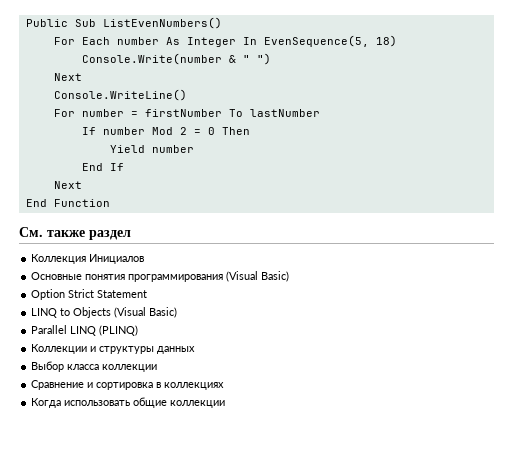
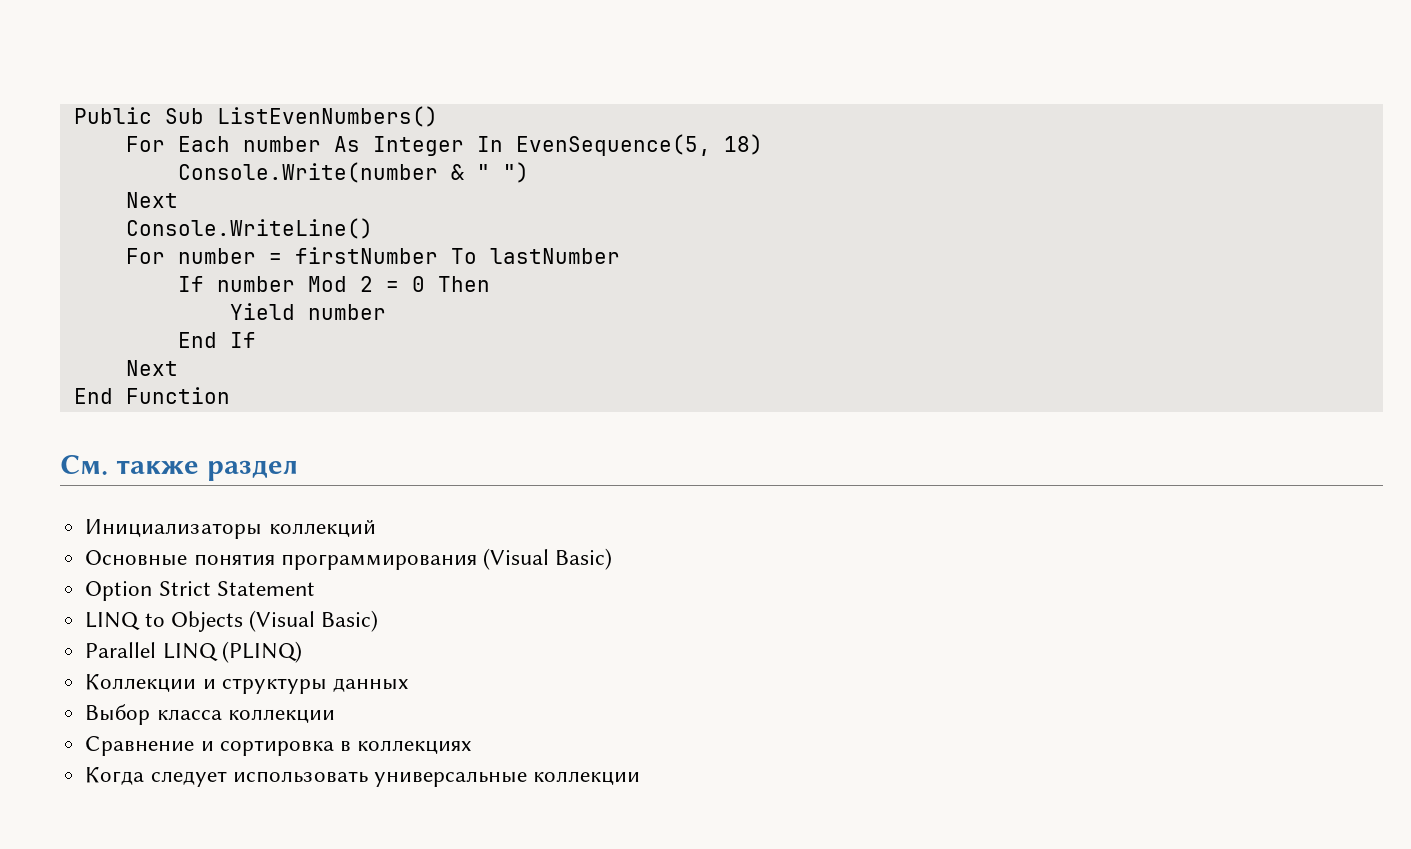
[31,254,145,264] Коллекция Инициалов -> [85,519,376,539] Инициализаторы коллекций
[64,397,168,408] использовать общие -> [150,771,527,787] следует использовать универсальные

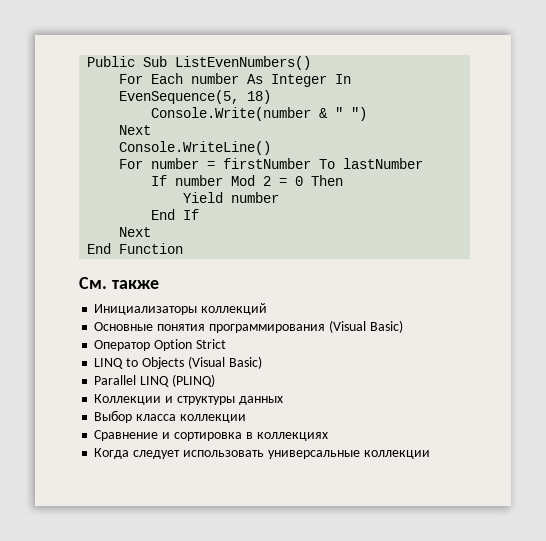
[206,460,298,481] раздел -> (159, 284) none
(613, 559) none -> [94,340,151,351] Оператор
[216,581,315,596] Statement -> (226, 344) none

